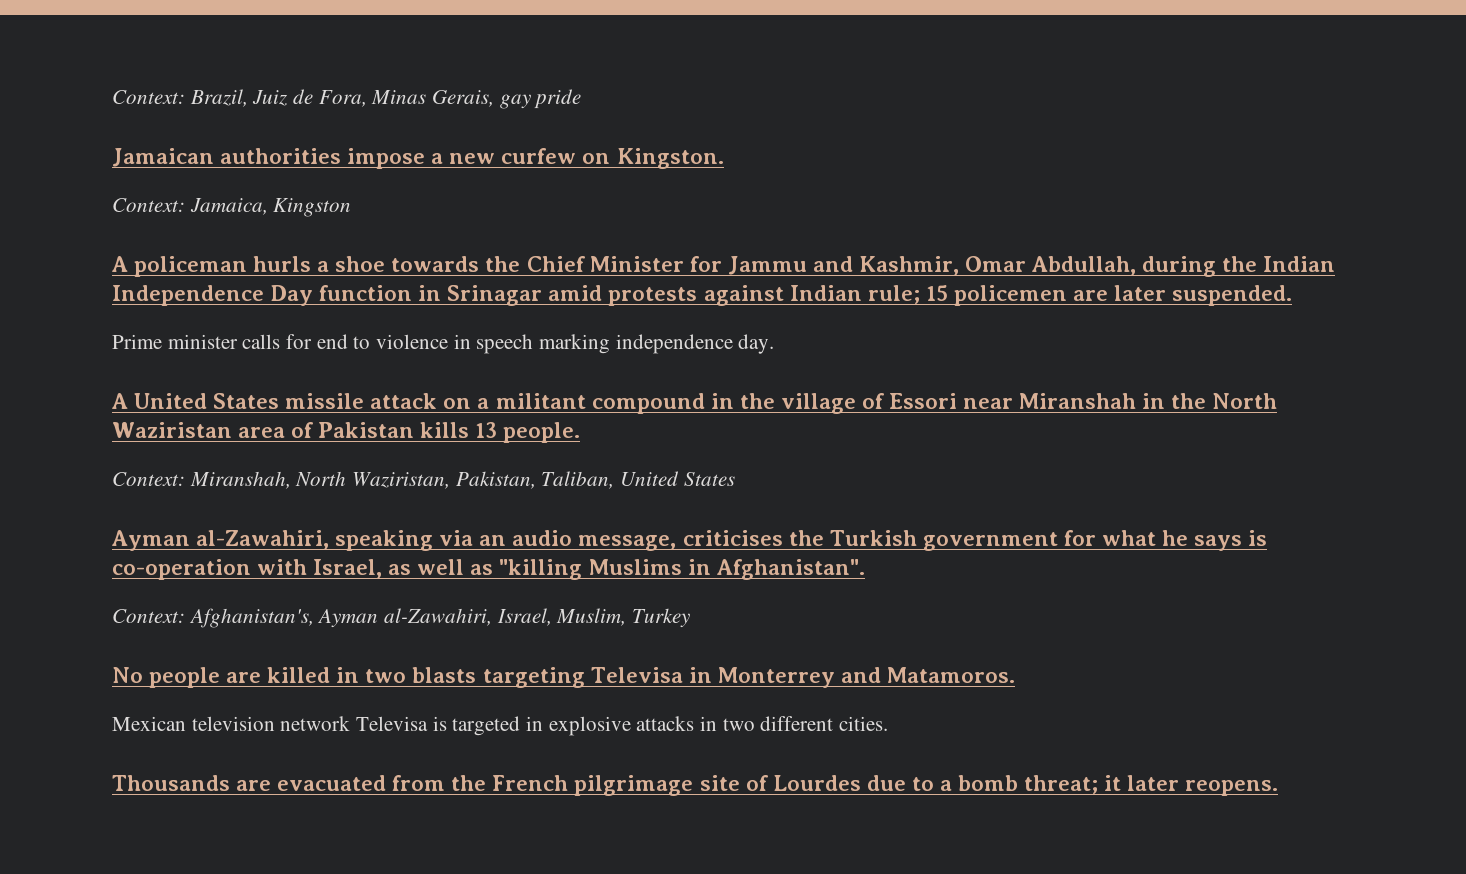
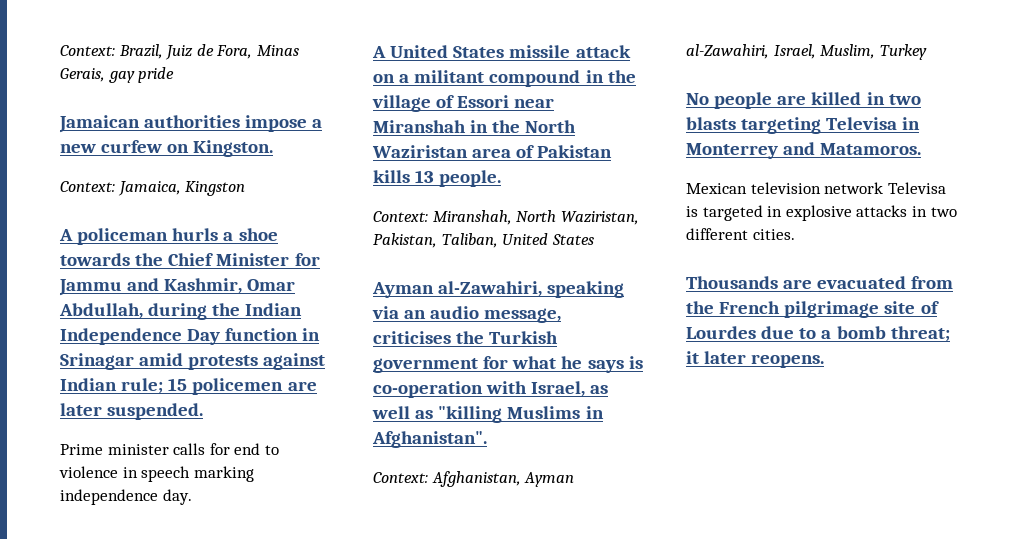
[188,608,314,628] Afghanistan's, -> [431,471,521,487] Afghanistan,

